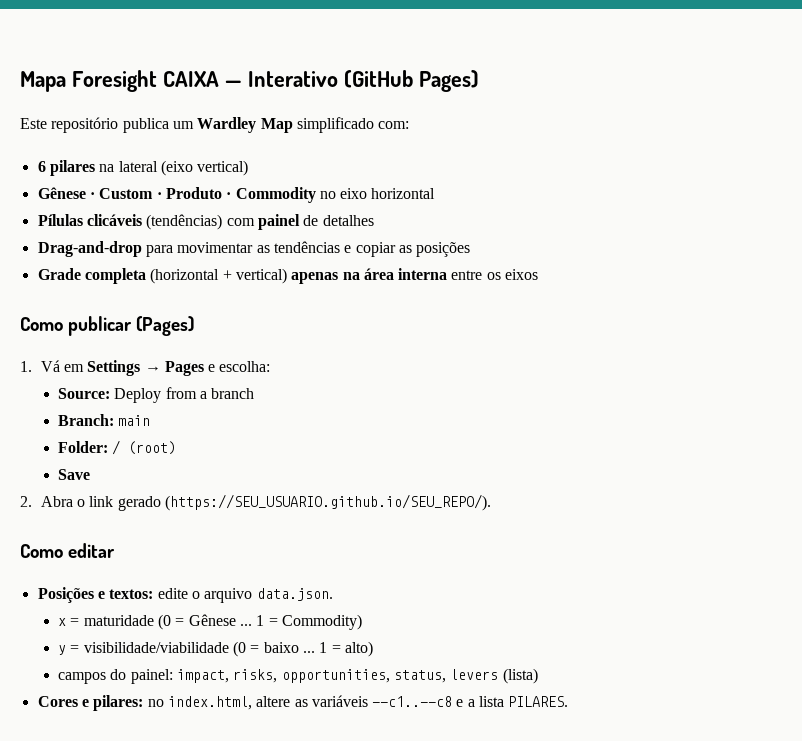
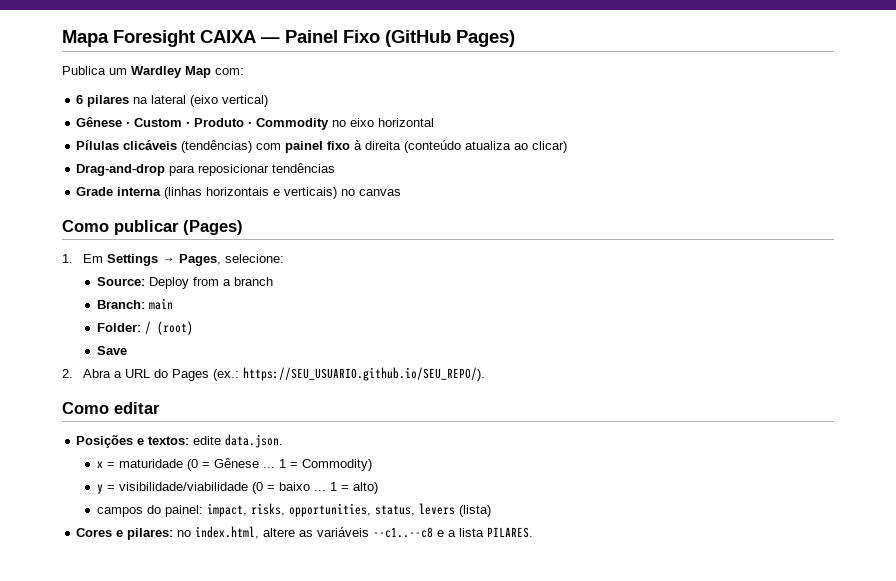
[247,71,338,87] Interativo -> [285,30,380,43] Painel Fixo
[20,117,169,133] Este repositório publica -> [62,66,106,75] Publica
[296,117,374,133] simplificado -> (211, 72) none
[303,215,374,226] de detalhes -> [327,140,568,153] fixo à direita (conteúdo atualiza ao clicar)
[177,242,270,253] movimentar as -> [198,164,270,176] reposicionar
[344,242,471,257] [37,268,539,284] [20,316,195,336] [20,360,271,376] e copiar as posições // Grade completa (horizontal + vertical) apenas na área interna entre os eixos // Como publicar (Pages) // 1. Vá em Settings → Pages e escolha: -> [76,187,402,199] [62,220,243,235] [62,254,284,266] // Grade interna (linhas horizontais e verticais) no canvas // Como publicar (Pages) // 1. Em Settings → Pages, selecione:
[76,494,491,511] o link gerado (https://SEU_USUARIO.github.io/SEU_REPO/). -> [113,367,485,381] a URL do Pages (ex.: https://SEU_USUARIO.github.io/SEU_REPO/).
[191,588,253,603] o arquivo -> (222, 440) none

